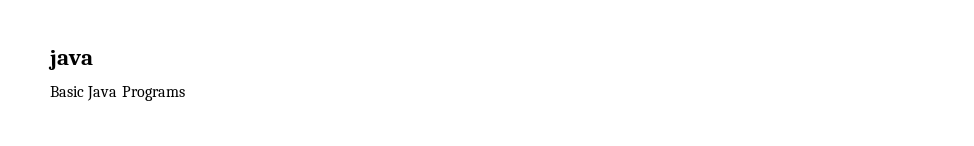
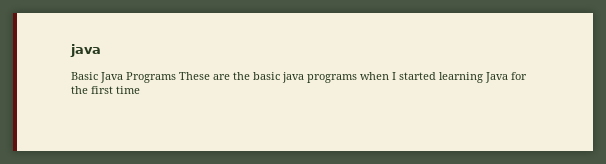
(185, 93) none -> [179,72,527,83] [71,86,140,94] These are the basic java programs when I started learning Java for the first time

